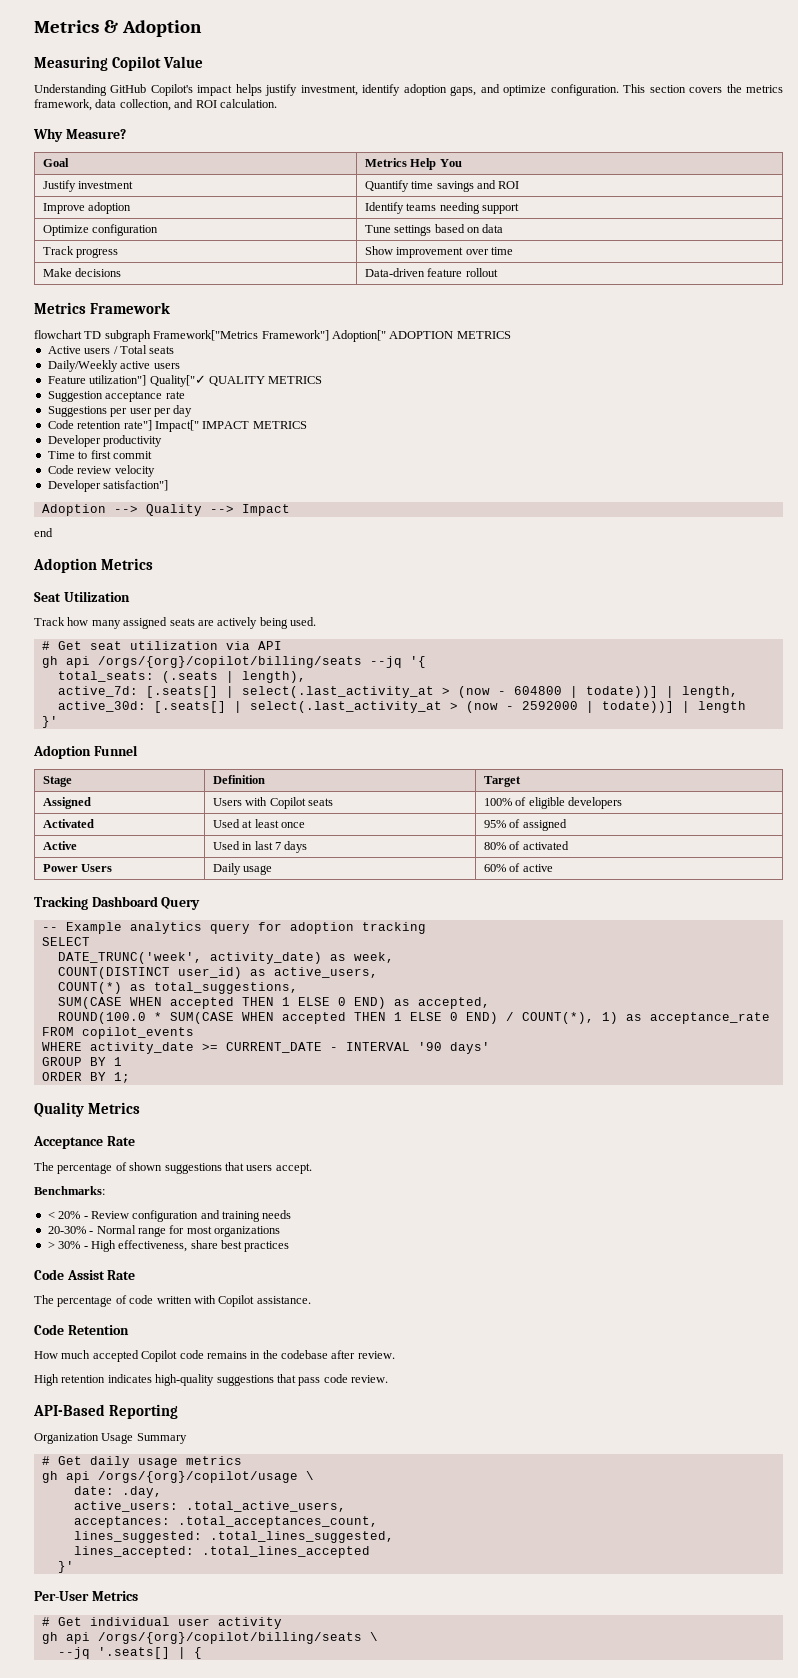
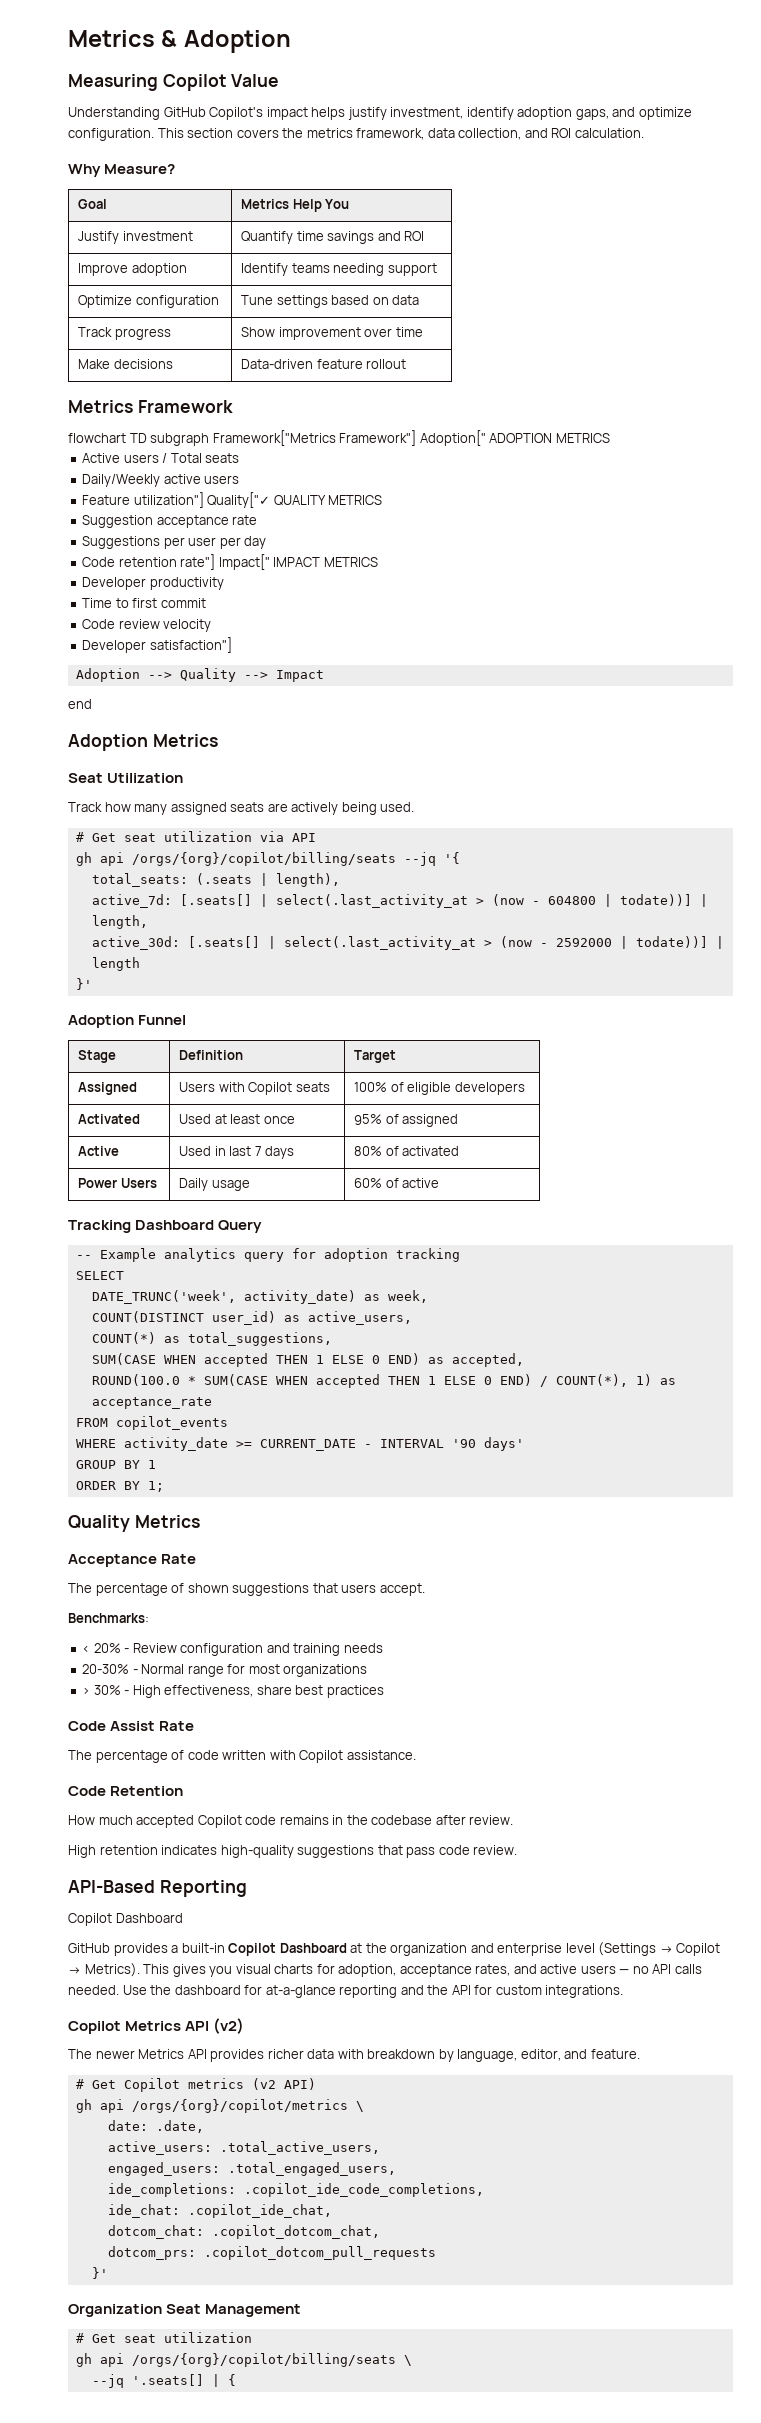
[34,1433,187,1444] [41,1456,242,1468] [41,1471,298,1483] Organization Usage Summary // # Get daily usage metrics // gh api /orgs/{org}/copilot/usage -> [68,1913,183,1926] [68,1942,721,1956] [68,1963,702,1977] [68,1985,624,1998] [68,2018,245,2034] [68,2049,640,2062] [75,2078,316,2092] [75,2099,348,2113] Copilot Dashboard // GitHub provides a built-in Copilot Dashboard at the organization and enterprise level (Settings → Copilot → Metrics). This gives you visual charts for adoption, acceptance rates, and active users — no API calls needed. Use the dashboard for at-a-glance reporting and the API for custom integrations. // Copilot Metrics API (v2) // The newer Metrics API provides richer data with breakdown by language, editor, and feature. // # Get Copilot metrics (v2 API) // gh api /orgs/{org}/copilot/metrics
[121,1486,162,1498] .day, -> [155,2120,204,2133] .date,
[73,1516,378,1528] [73,1531,394,1543] [73,1546,370,1558] [57,1561,74,1573] [34,1591,138,1601] [41,1617,282,1629] acceptances: .total_acceptances_count, // lines_suggested: .total_lines_suggested, // lines_accepted: .total_lines_accepted // }' // Per-User Metrics // # Get individual user activity -> [107,2162,396,2176] [107,2183,484,2197] [107,2204,332,2218] [107,2225,380,2239] [107,2246,436,2260] [91,2267,108,2279] [68,2304,302,2317] [75,2332,252,2343] engaged_users: .total_engaged_users, // ide_completions: .copilot_ide_code_completions, // ide_chat: .copilot_ide_chat, // dotcom_chat: .copilot_dotcom_chat, // dotcom_prs: .copilot_dotcom_pull_requests // }' // Organization Seat Management // # Get seat utilization

